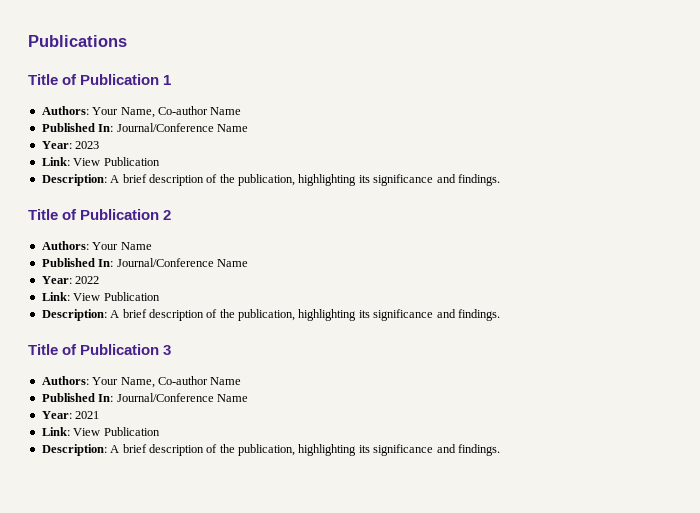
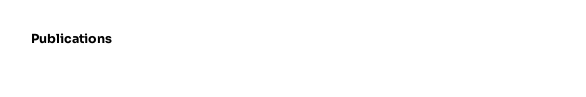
[28,74,172,85] [41,106,242,118] [41,123,248,132] [41,141,100,149] [41,157,160,166] [41,174,500,186] [28,209,172,220] [41,241,152,250] [41,258,248,267] [41,276,100,284] [41,292,160,301] [41,309,500,321] [28,344,172,355] [41,376,242,388] [41,393,248,402] [41,411,100,419] [41,427,160,436] [41,444,500,456] // Title of Publication 1 // Authors: Your Name, Co-author Name // Published In: Journal/Conference Name // Year: 2023 // Link: View Publication // Description: A brief description of the publication, highlighting its significance and findings. // Title of Publication 2 // Authors: Your Name // Published In: Journal/Conference Name // Year: 2022 // Link: View Publication // Description: A brief description of the publication, highlighting its significance and findings. // Title of Publication 3 // Authors: Your Name, Co-author Name // Published In: Journal/Conference Name // Year: 2021 // Link: View Publication // Description: A brief description of the publication, highlighting its significance and findings. -> (112, 38) none

